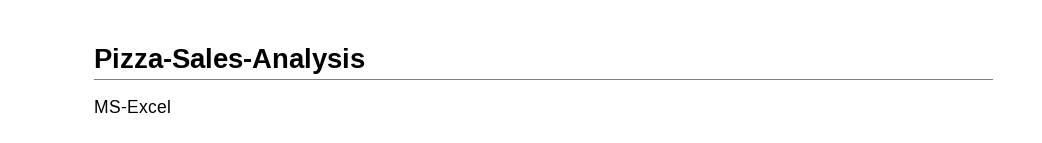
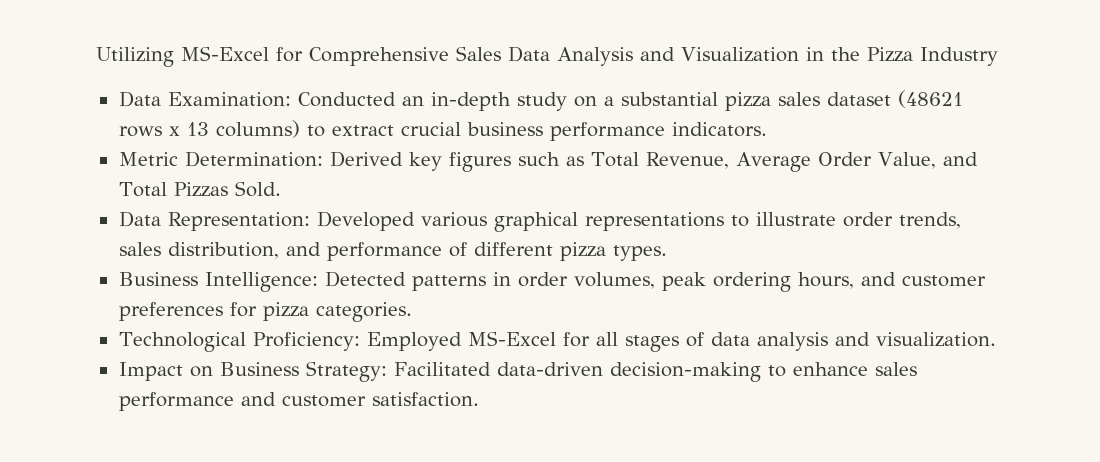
[94,48,365,74] [94,100,171,113] Pizza-Sales-Analysis // MS-Excel -> [96,46,998,67] [118,90,963,111] [118,120,767,141] [118,151,978,172] [118,181,281,197] [118,211,961,232] [118,242,667,261] [118,271,986,292] [118,302,412,322] [118,331,996,352] [118,361,917,382] [118,392,479,411] Utilizing MS-Excel for Comprehensive Sales Data Analysis and Visualization in the Pizza Industry // Data Examination: Conducted an in-depth study on a substantial pizza sales dataset (48621 rows x 13 columns) to extract crucial business performance indicators. // Metric Determination: Derived key figures such as Total Revenue, Average Order Value, and Total Pizzas Sold. // Data Representation: Developed various graphical representations to illustrate order trends, sales distribution, and performance of different pizza types. // Business Intelligence: Detected patterns in order volumes, peak ordering hours, and customer preferences for pizza categories. // Technological Proficiency: Employed MS-Excel for all stages of data analysis and visualization. // Impact on Business Strategy: Facilitated data-driven decision-making to enhance sales performance and customer satisfaction.

